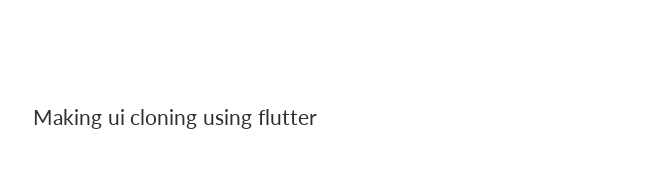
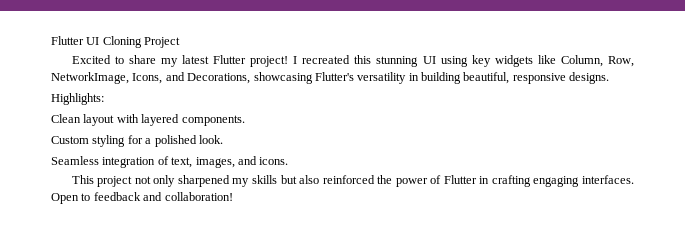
[33,109,317,129] Making ui cloning using flutter -> [51,36,181,48] [71,55,634,67] [51,72,610,84] [51,93,104,105] [51,114,245,126] [51,135,223,147] [51,156,289,168] [71,175,634,187] [51,192,233,204] Flutter UI Cloning Project // Excited to share my latest Flutter project! I recreated this stunning UI using key widgets like Column, Row, NetworkImage, Icons, and Decorations, showcasing Flutter's versatility in building beautiful, responsive designs. // Highlights: // Clean layout with layered components. // Custom styling for a polished look. // Seamless integration of text, images, and icons. // This project not only sharpened my skills but also reinforced the power of Flutter in crafting engaging interfaces. Open to feedback and collaboration!

